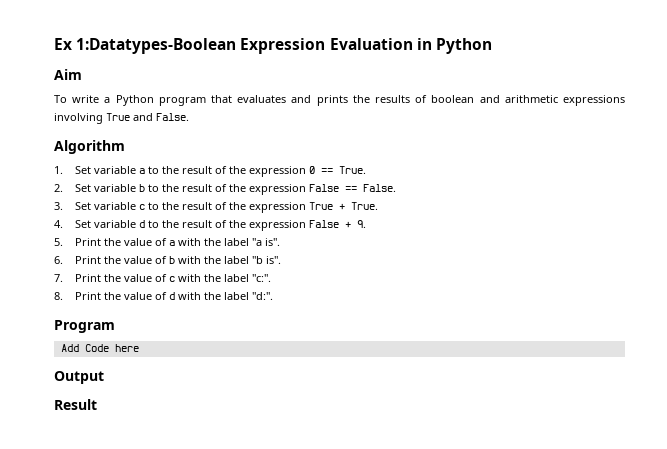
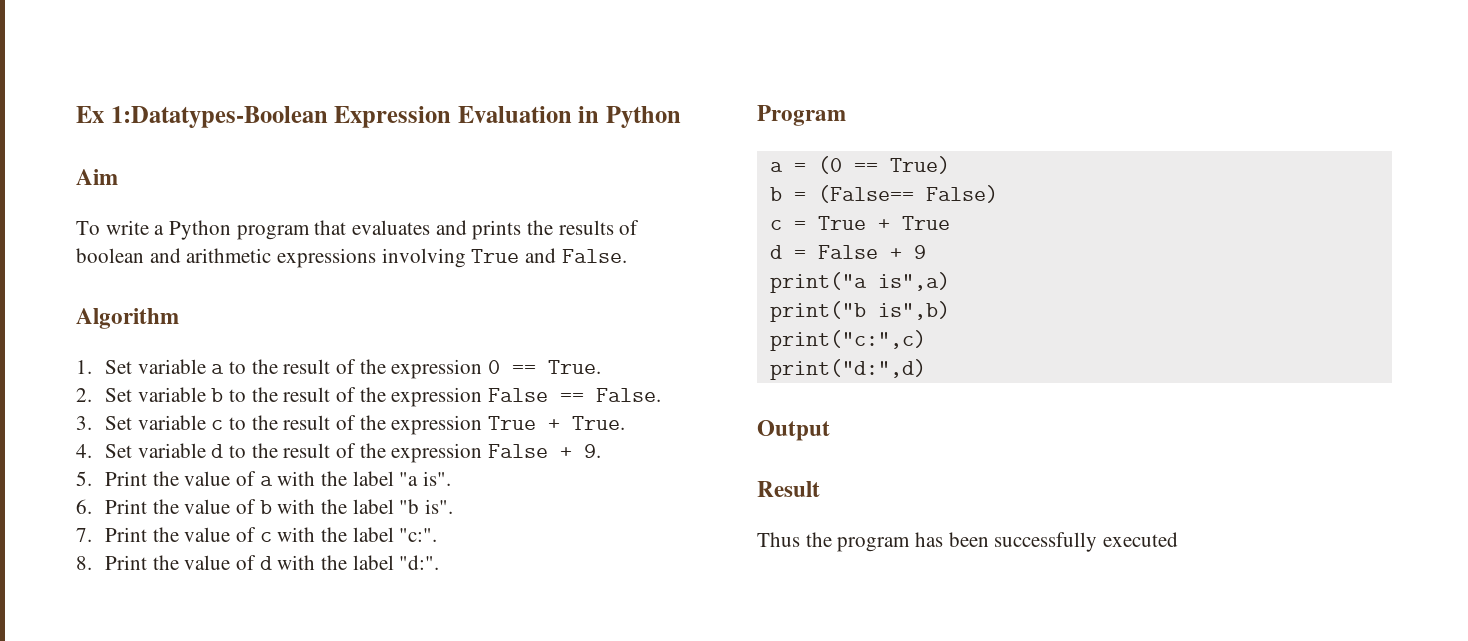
[60,344,139,352] [54,371,104,384] [54,399,97,410] Add Code here // Output // Result -> [769,156,950,174] [769,185,998,203] [769,216,950,230] [769,245,926,259] [769,272,950,293] [769,301,950,322] [769,330,926,351] [769,359,926,380] [757,420,830,441] [757,481,820,497] [757,532,1179,552] a = (0 == True) // b = (False== False) // c = True + True // d = False + 9 // print("a is",a) // print("b is",b) // print("c:",c) // print("d:",d) // Output // Result // Thus the program has been successfully executed

